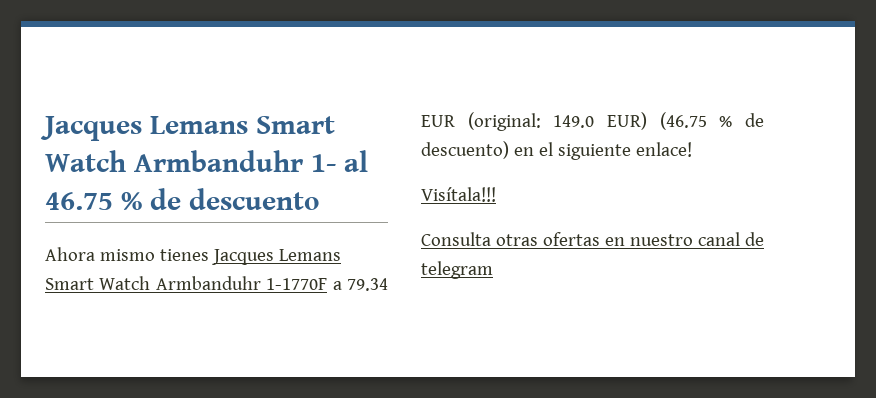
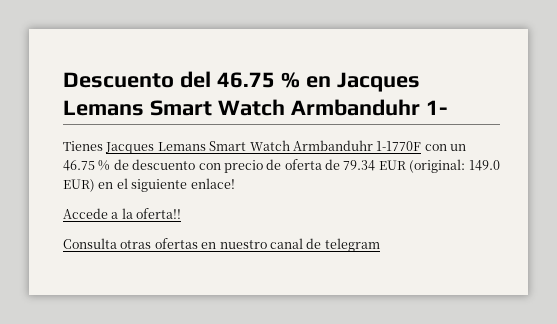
(40, 128) none -> [63,71,331,88] Descuento del 46.75 % en
[344,150,368,172] [45,188,319,210] [45,247,209,261] al 46.75 % de descuento // Ahora mismo tienes -> [63,141,103,151] // Tienes
[332,281,342,290] a -> [424,144,466,151] [63,159,340,173] con un 46.75 % de descuento con precio de oferta de
[659,112,764,130] [421,141,509,159] (46.75 % de descuento) -> (95, 185) none
[421,187,496,202] Visítala!!! -> [63,208,182,219] Accede a la oferta!!

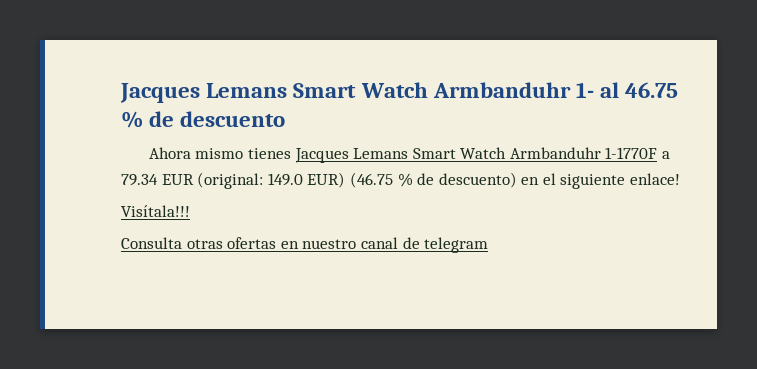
[63,71,331,88] Descuento del 46.75 % en -> (120, 93) none
[63,141,103,151] // Tienes -> [600,82,679,98] [121,111,286,128] [148,147,291,159] al 46.75 % de descuento // Ahora mismo tienes
[424,144,466,151] [63,159,340,173] con un 46.75 % de descuento con precio de oferta de -> [662,151,671,159] a
(95, 185) none -> [349,172,517,188] (46.75 % de descuento)
[63,208,182,219] Accede a la oferta!! -> [121,205,190,217] Visítala!!!

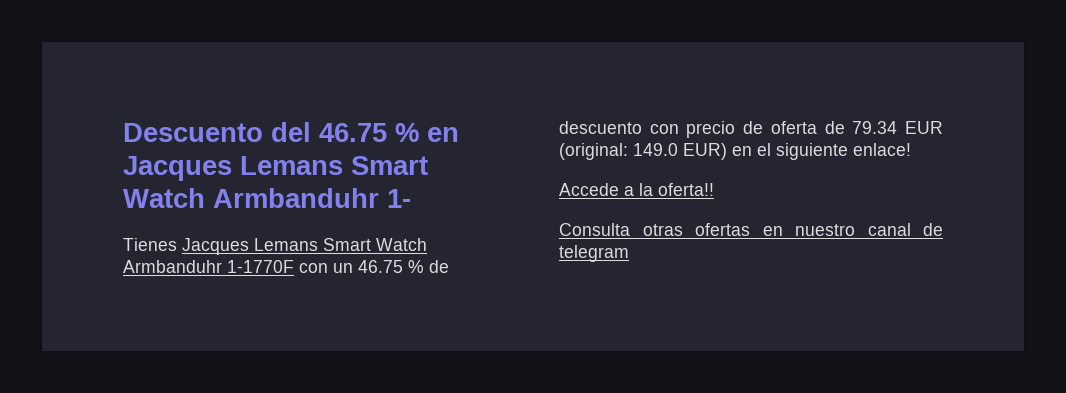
(120, 93) none -> [123,122,459,142] Descuento del 46.75 % en
[600,82,679,98] [121,111,286,128] [148,147,291,159] al 46.75 % de descuento // Ahora mismo tienes -> [123,238,177,251] // Tienes
[662,151,671,159] a -> [299,260,449,273] [559,121,845,138] con un 46.75 % de descuento con precio de oferta de
[349,172,517,188] (46.75 % de descuento) -> (727, 151) none
[121,205,190,217] Visítala!!! -> [559,183,714,196] Accede a la oferta!!

